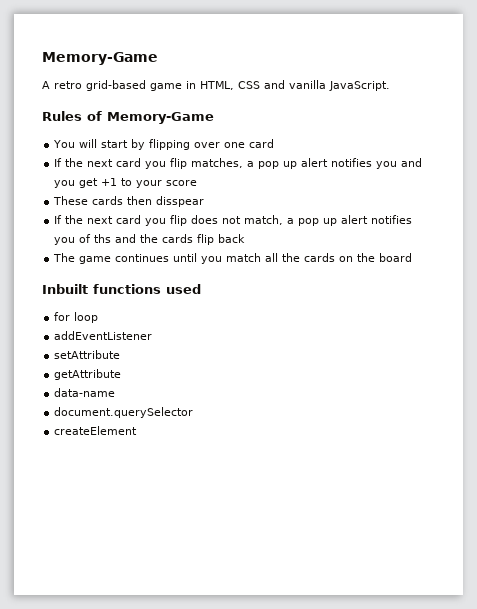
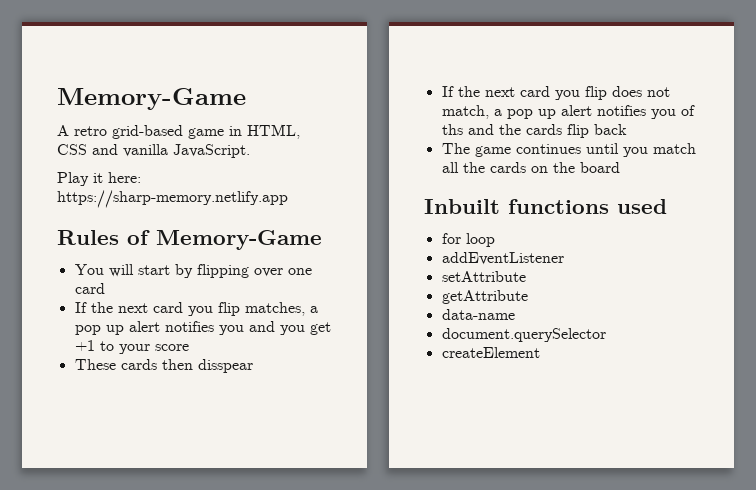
(390, 86) none -> [57,172,141,186] [57,190,288,208] // Play it here: https://sharp-memory.netlify.app

